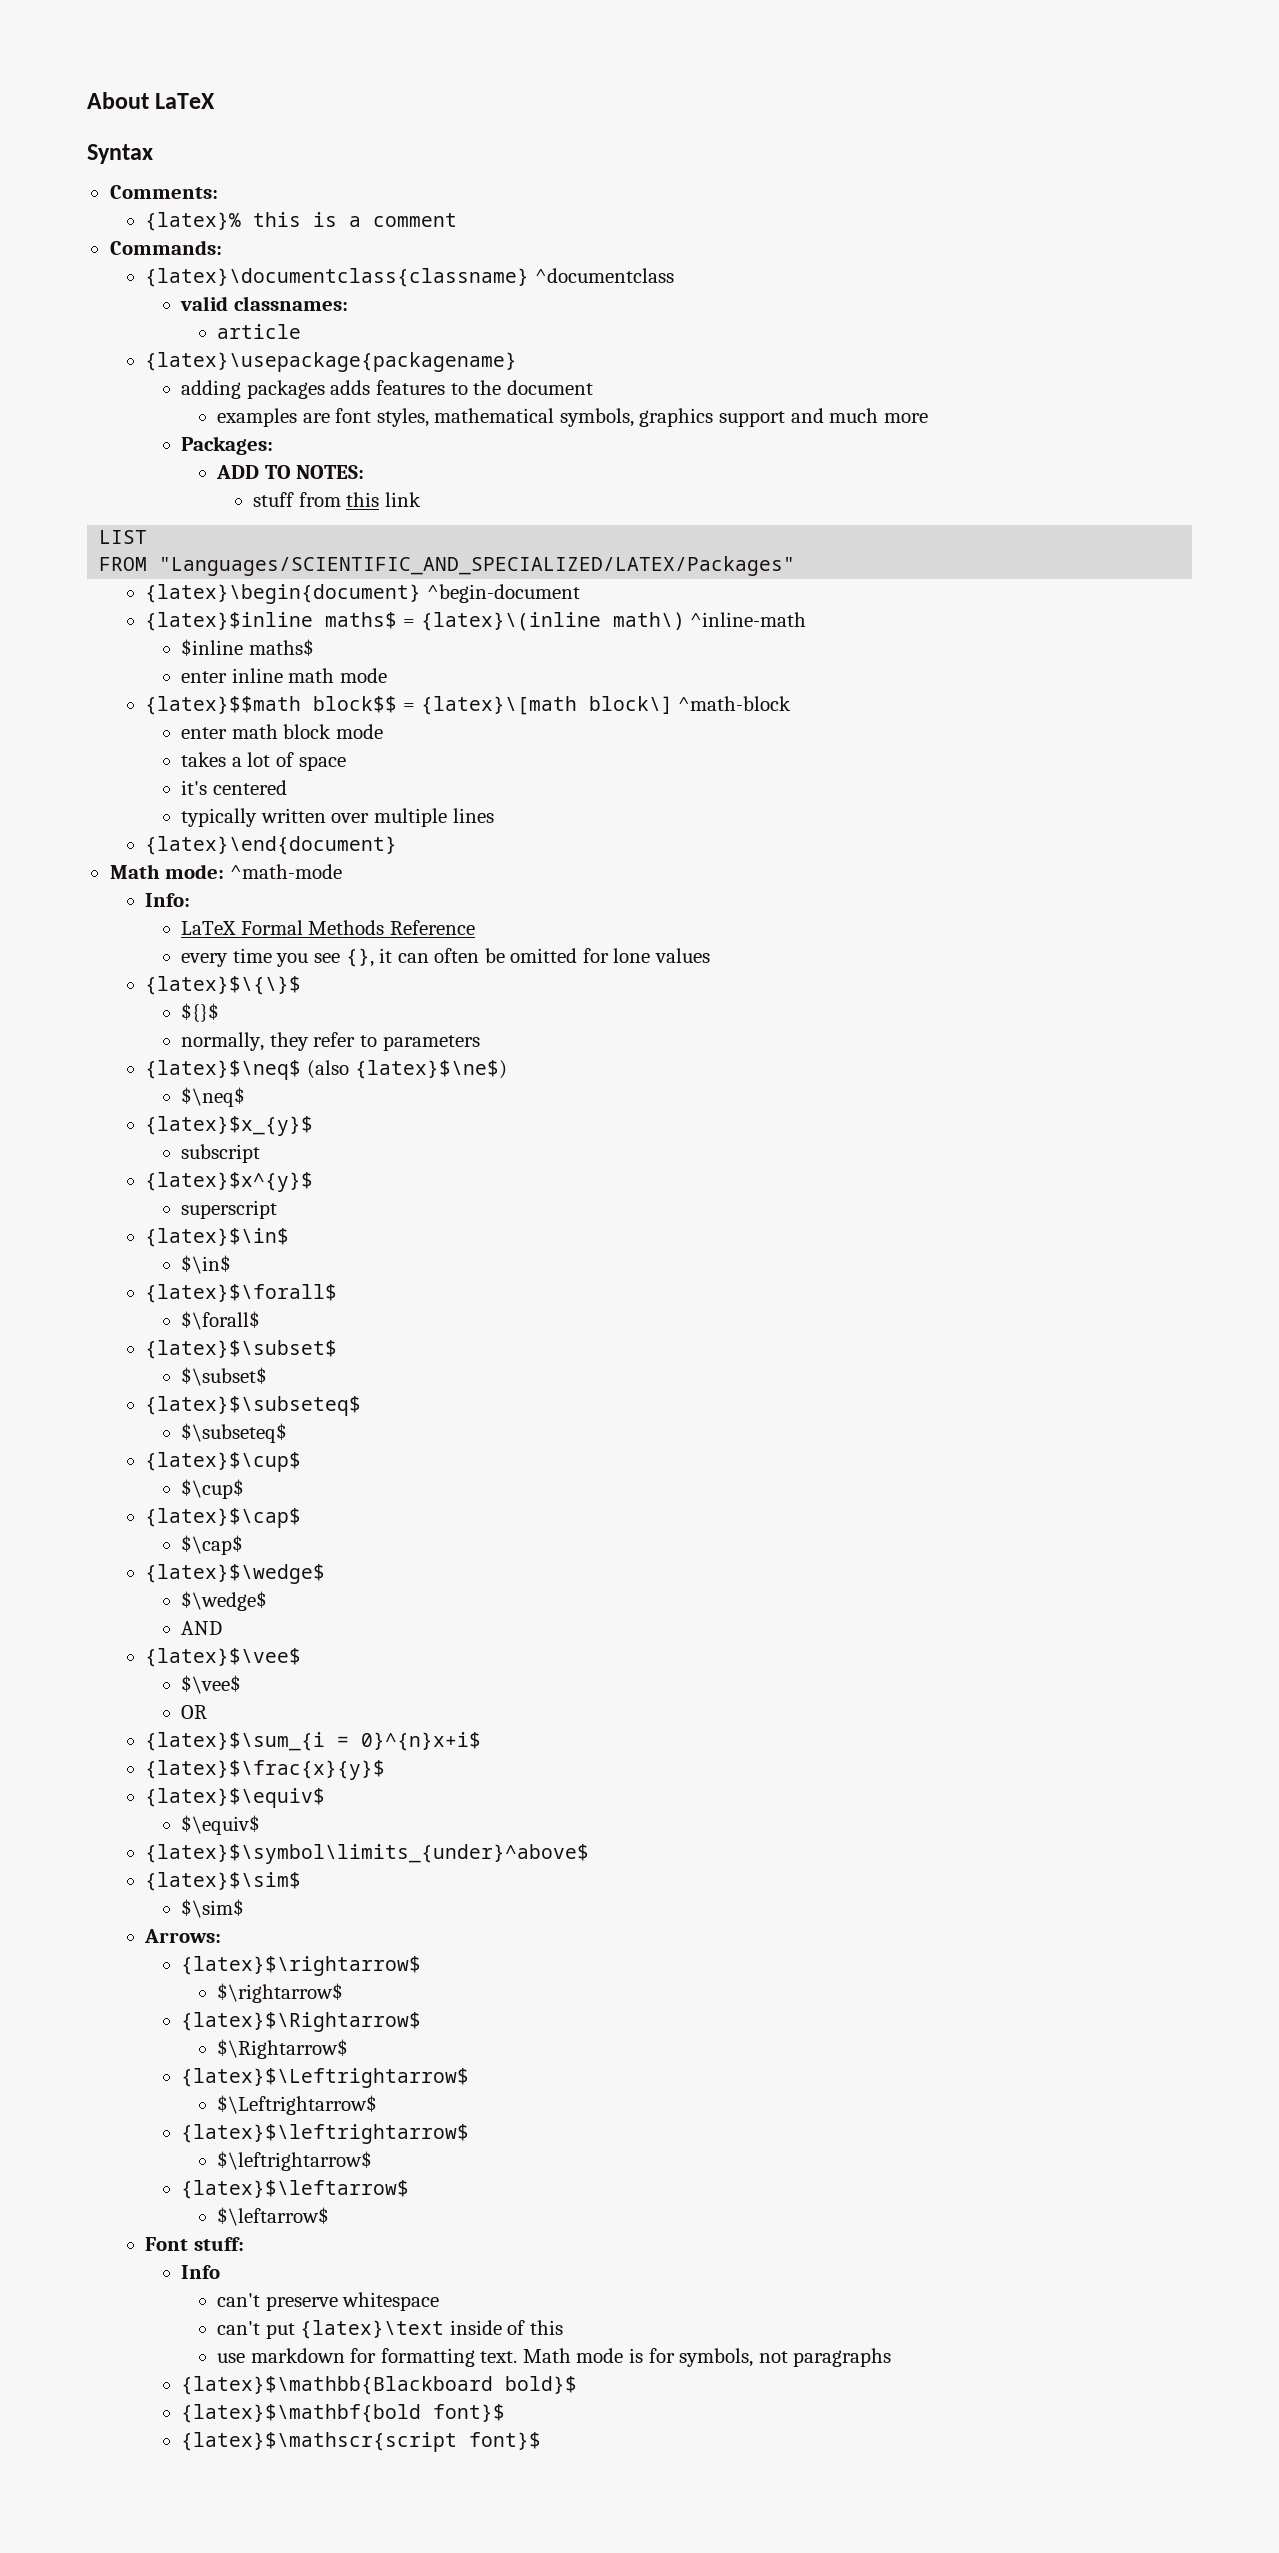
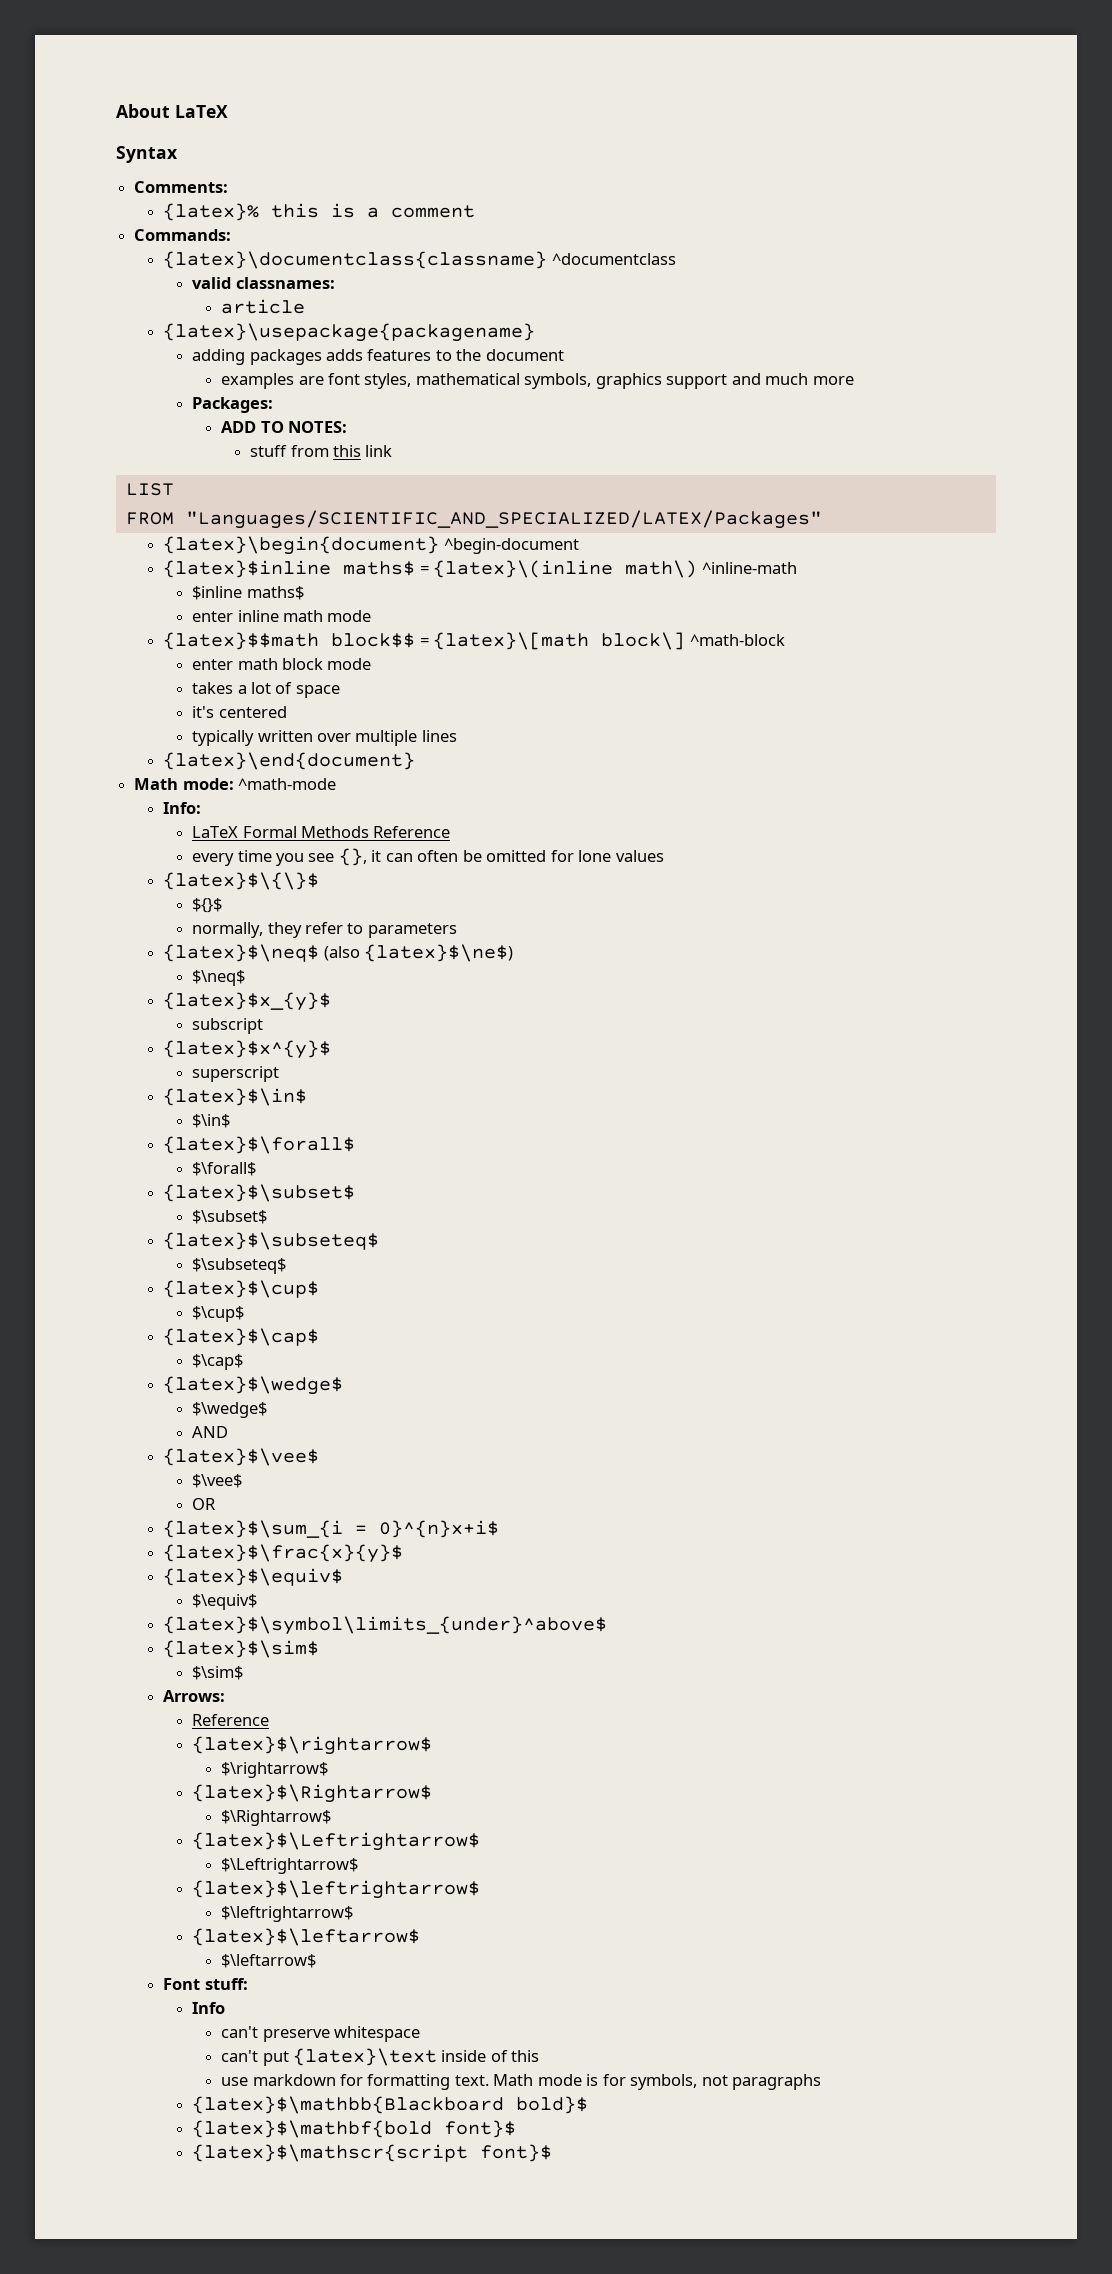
(222, 1936) none -> [192,1714,270,1726] // Reference

